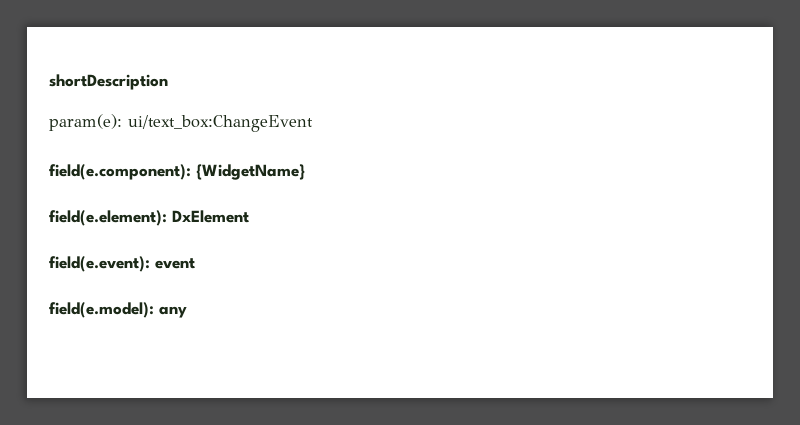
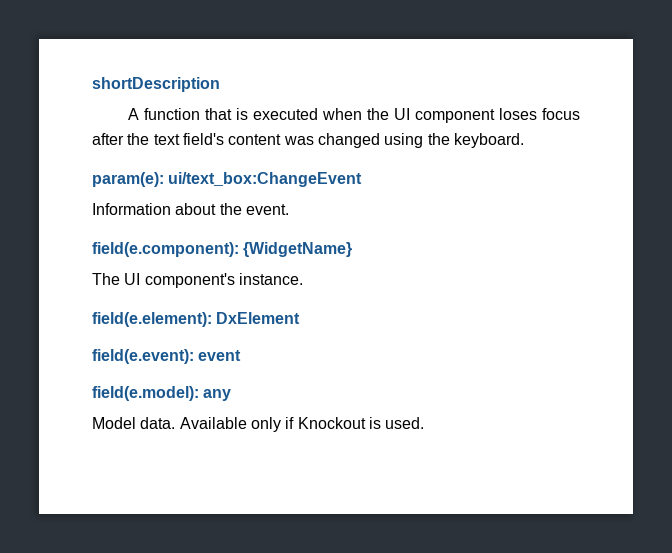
[49,114,313,132] [49,164,305,180] param(e): ui/text_box:ChangeEvent // field(e.component): {WidgetName} -> [127,108,580,123] [92,133,524,148] [92,172,363,187] [92,203,289,215] [92,242,353,257] [92,273,303,288] A function that is executed when the UI component loses focus after the text field's content was changed using the keyboard. // param(e): ui/text_box:ChangeEvent // Information about the event. // field(e.component): {WidgetName} // The UI component's instance.
(187, 312) none -> [92,417,425,432] // Model data. Available only if Knockout is used.

